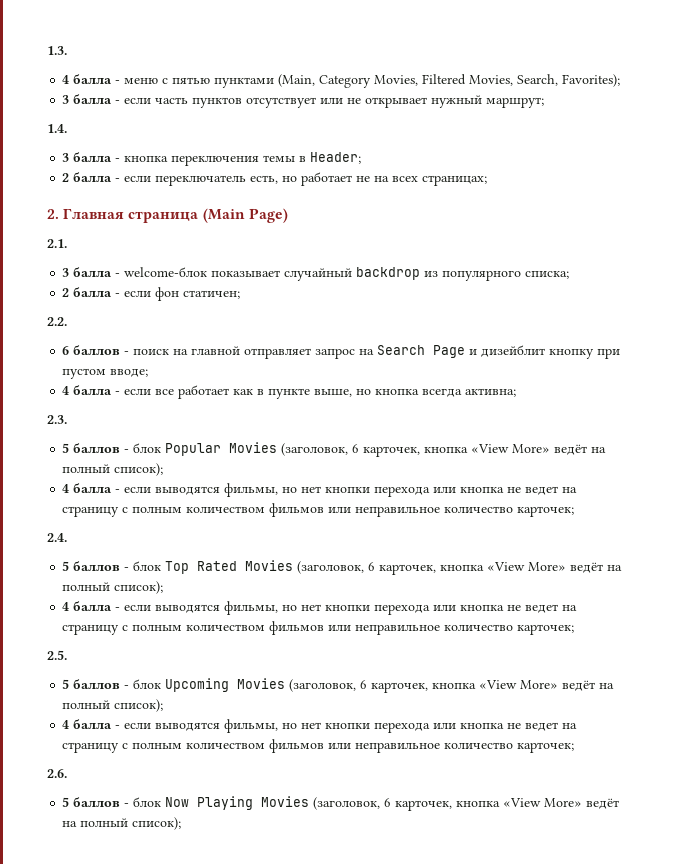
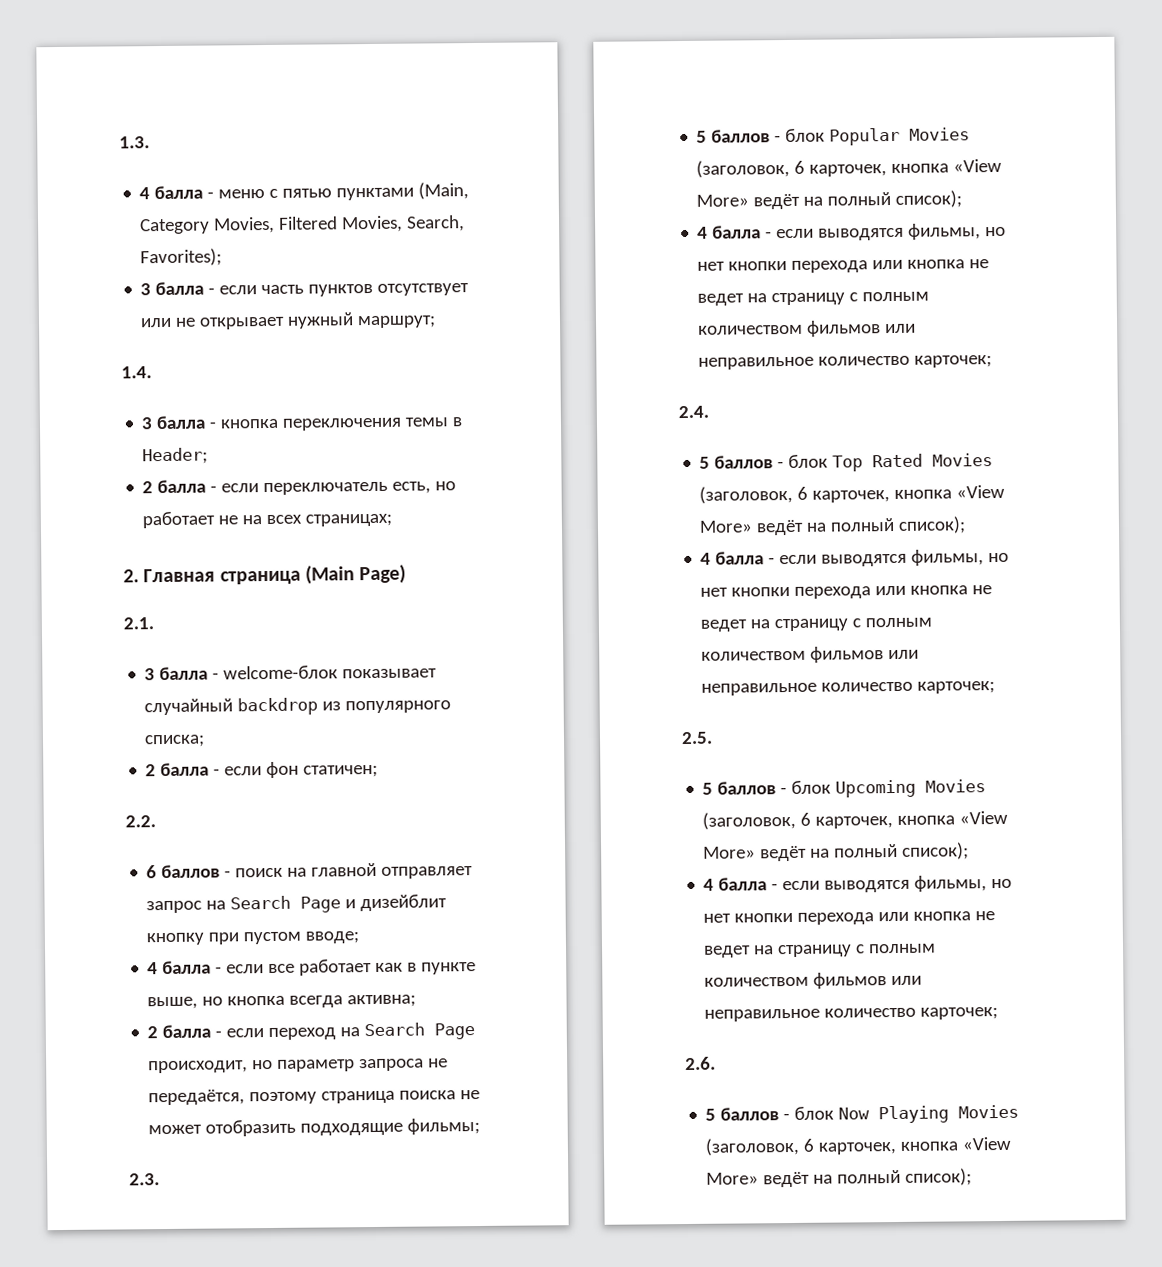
(517, 392) none -> [147,1022,476,1041] [148,1058,449,1074] [148,1089,481,1106] [148,1117,481,1137] // 2 балла - если переход на Search Page происходит, но параметр запроса не передаётся, поэтому страница поиска не может отобразить подходящие фильмы;

